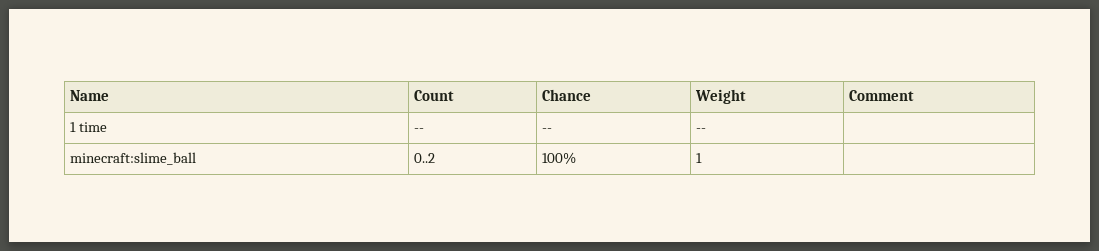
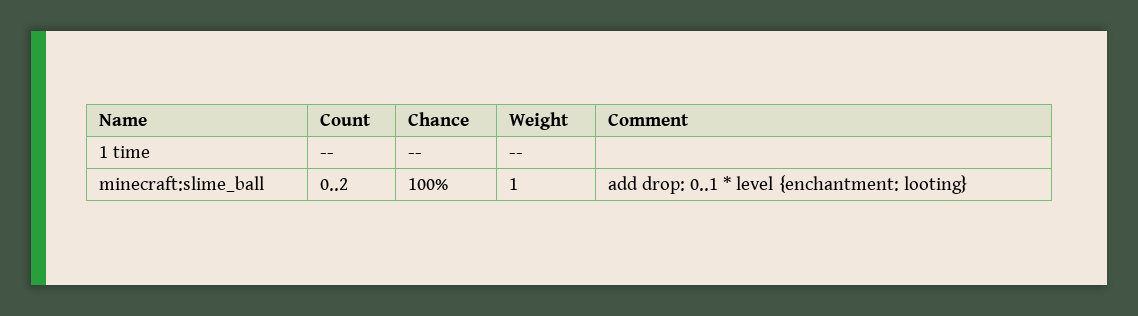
(702, 158) none -> [607,175,967,194] add drop: 0..1 * level {enchantment: looting}

